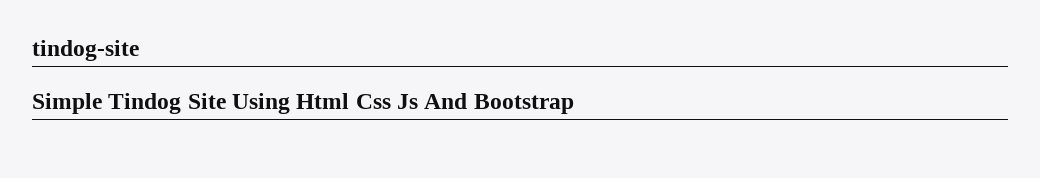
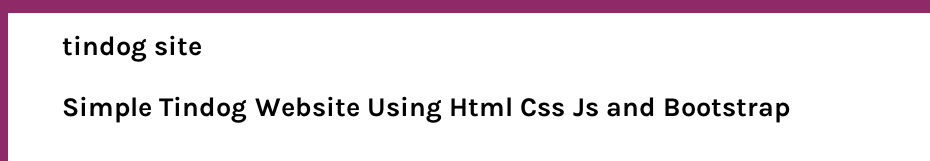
[32,40,139,61] tindog-site -> [62,35,203,62] tindog site
[187,93,226,109] Site -> [254,96,360,117] Website
[424,93,468,109] And -> [606,97,657,117] and

